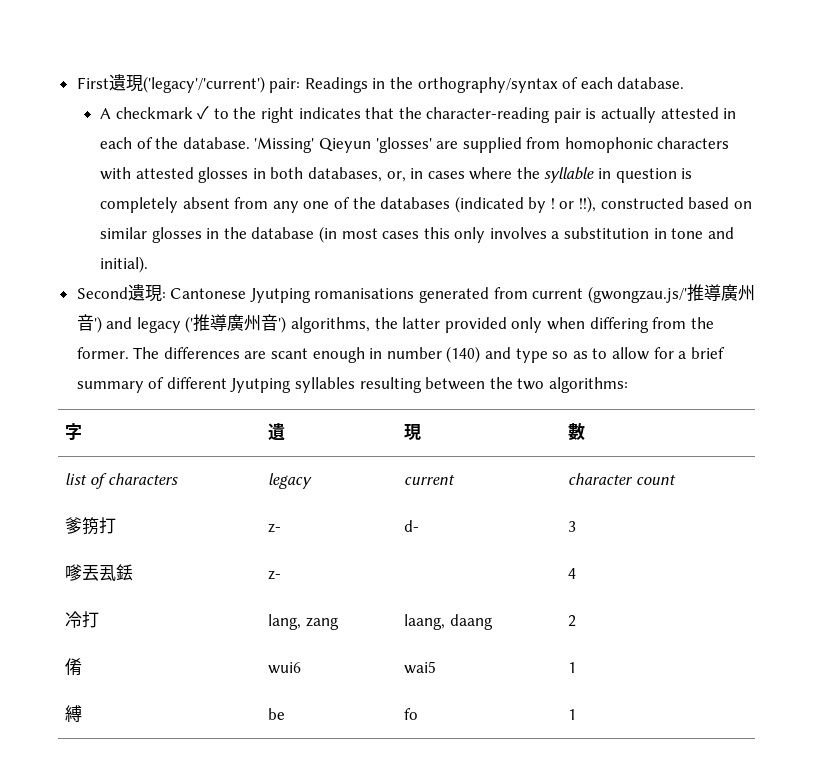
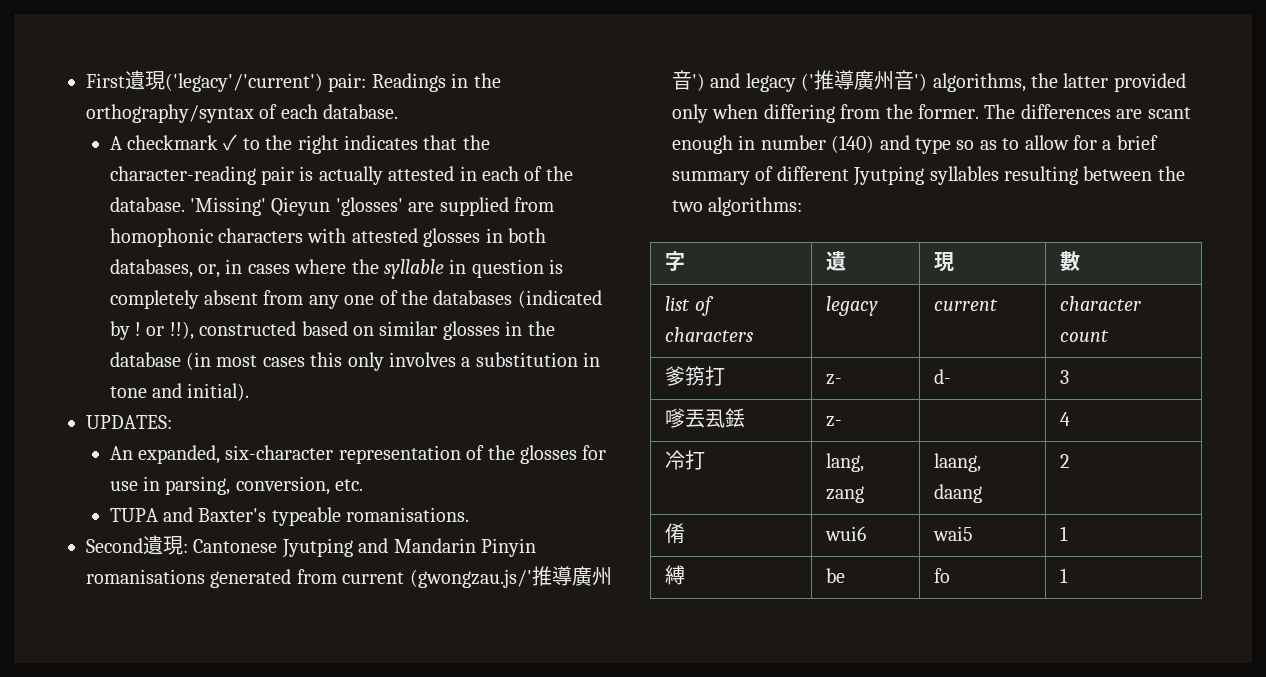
(148, 264) none -> [86,415,172,429] [109,445,607,464] [109,476,364,495] [109,507,470,526] // UPDATES: // An expanded, six-character representation of the glosses for use in parsing, conversion, etc. // TUPA and Baxter's typeable romanisations.
(311, 295) none -> [358,538,536,557] and Mandarin Pinyin

